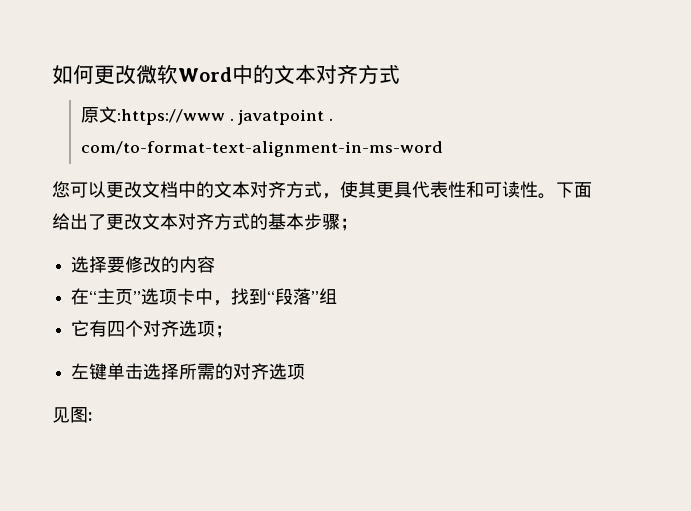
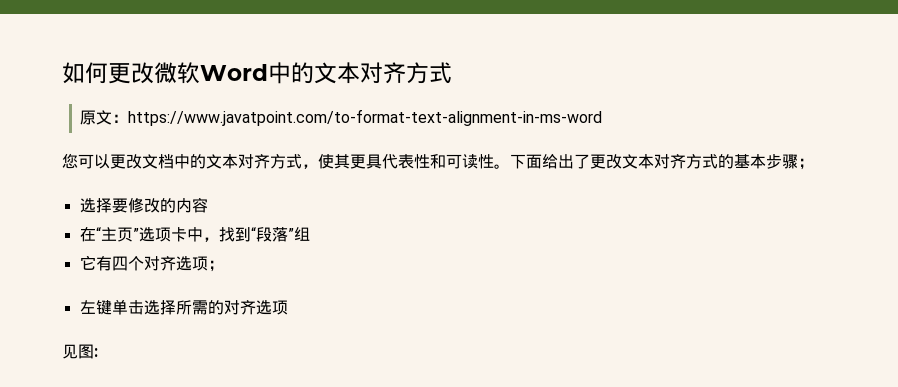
[116,109,334,125] [80,141,443,157] :https://www . javatpoint . com/to-format-text-alignment-in-ms-word -> [112,109,603,126] ：https://www.javatpoint.com/to-format-text-alignment-in-ms-word

